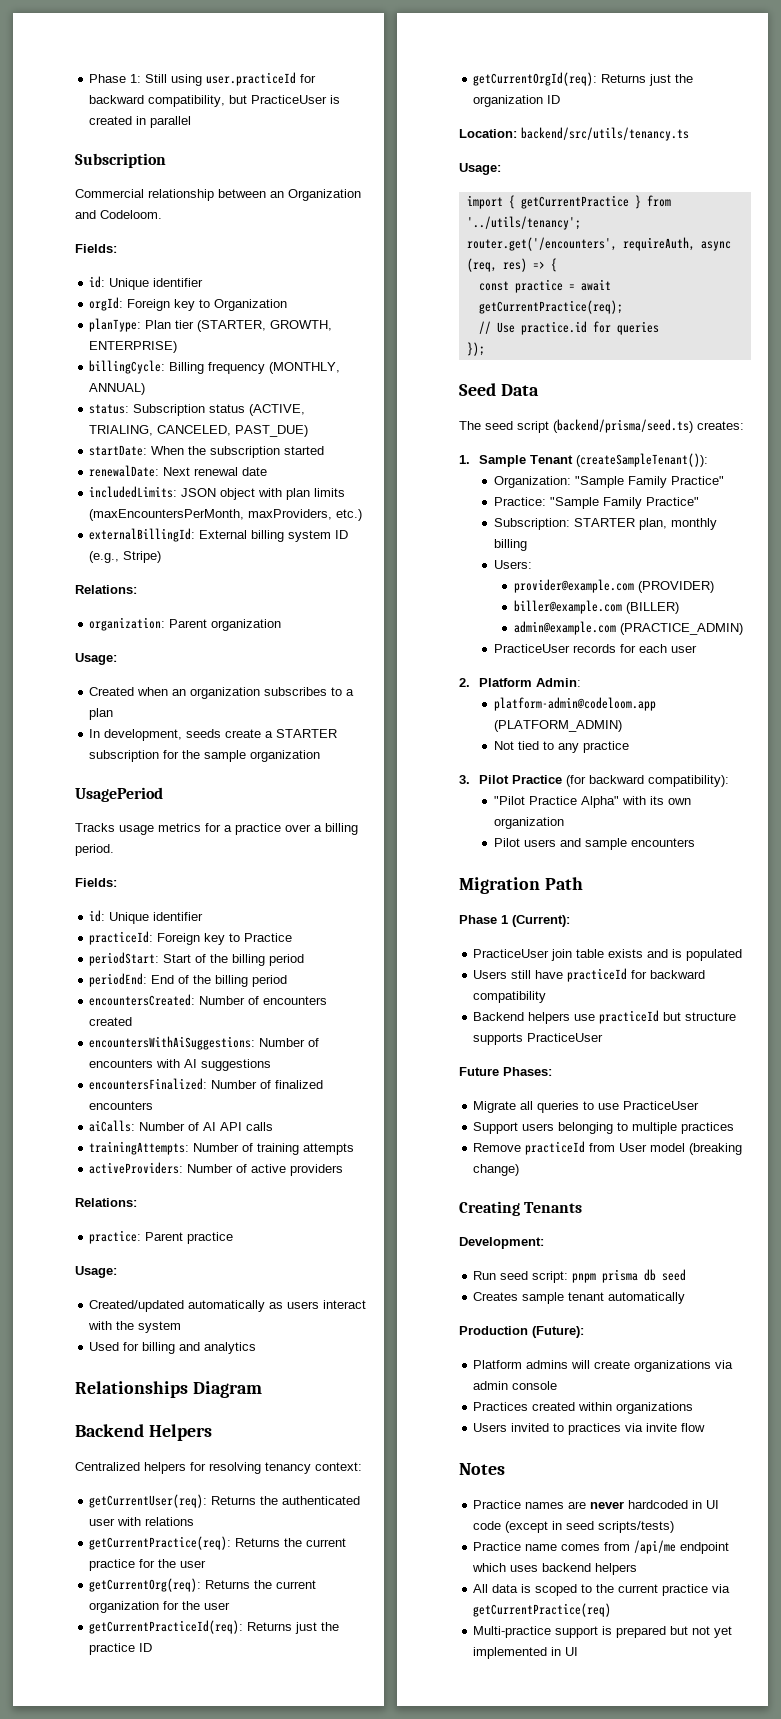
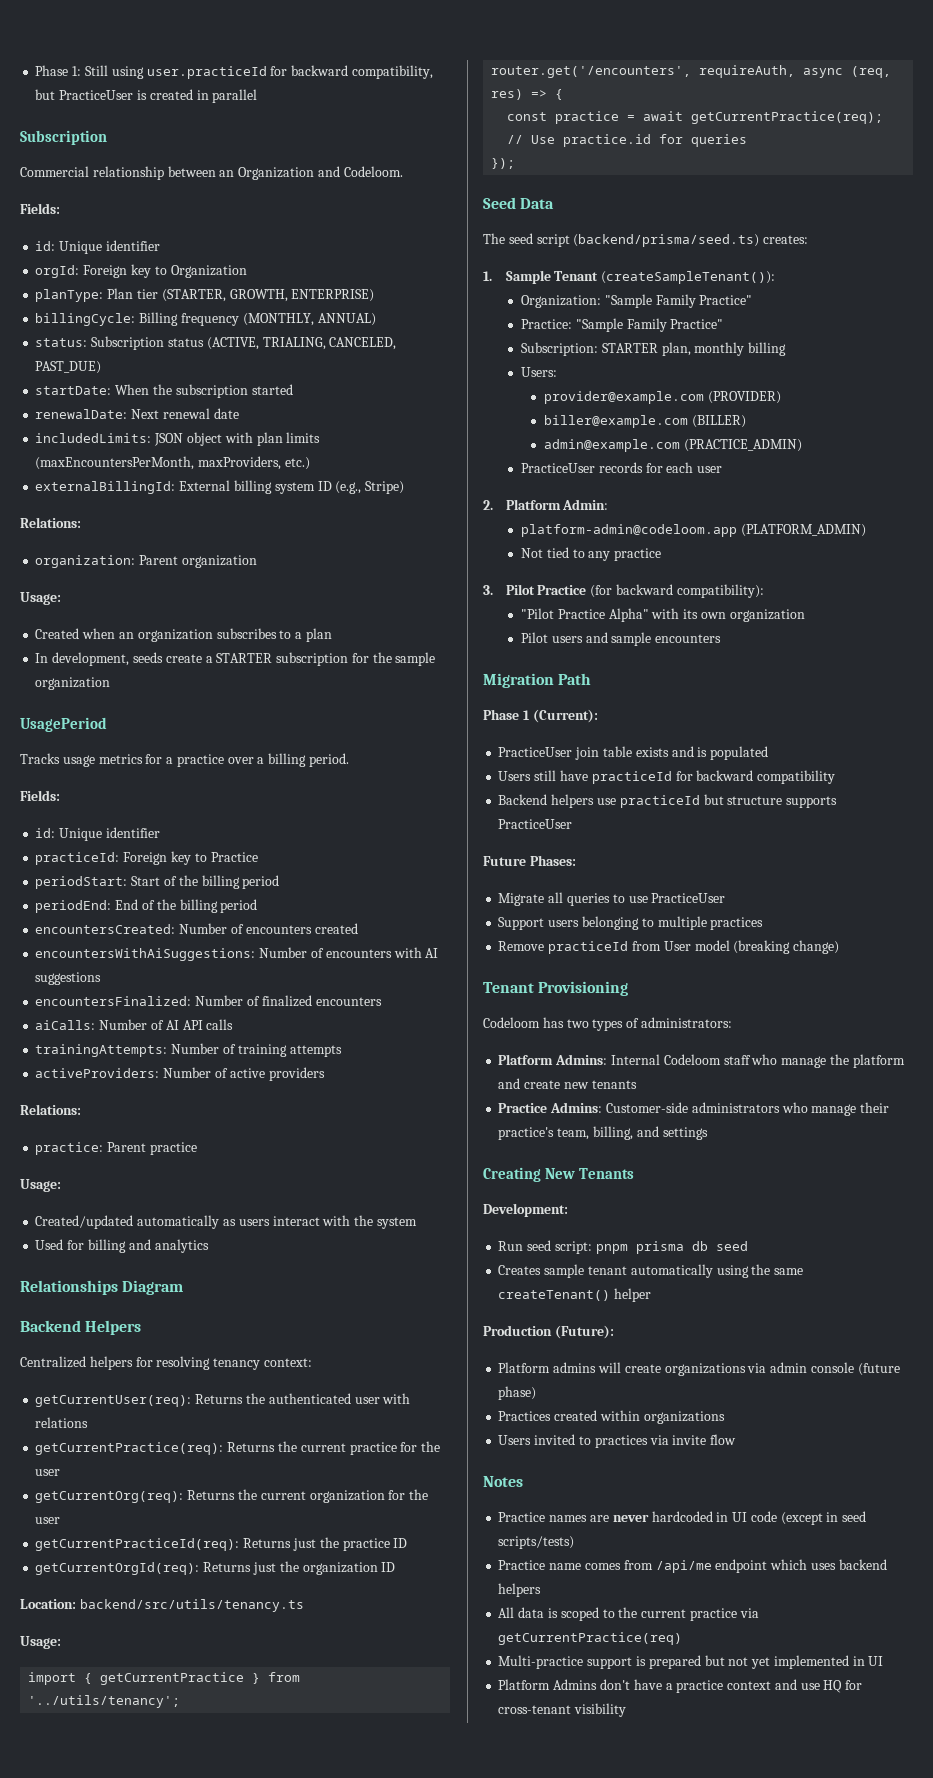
(520, 1170) none -> [483,981,629,996] [483,1017,732,1031] [498,1054,905,1068] [498,1078,637,1089] [498,1102,890,1116] [498,1126,708,1140] // Tenant Provisioning // Codeloom has two types of administrators: // Platform Admins: Internal Codeloom staff who manage the platform and create new tenants // Practice Admins: Customer-side administrators who manage their practice's team, billing, and settings
(520, 1208) none -> [544,1168,575,1179] New
(686, 1298) none -> [716,1264,804,1278] [498,1288,652,1302] using the same createTenant() helper
(558, 1385) none -> [857,1363,900,1376] [498,1386,537,1400] (future phase)
(579, 1651) none -> [498,1679,863,1693] [498,1703,627,1717] // Platform Admins don't have a practice context and use HQ for cross-tenant visibility

